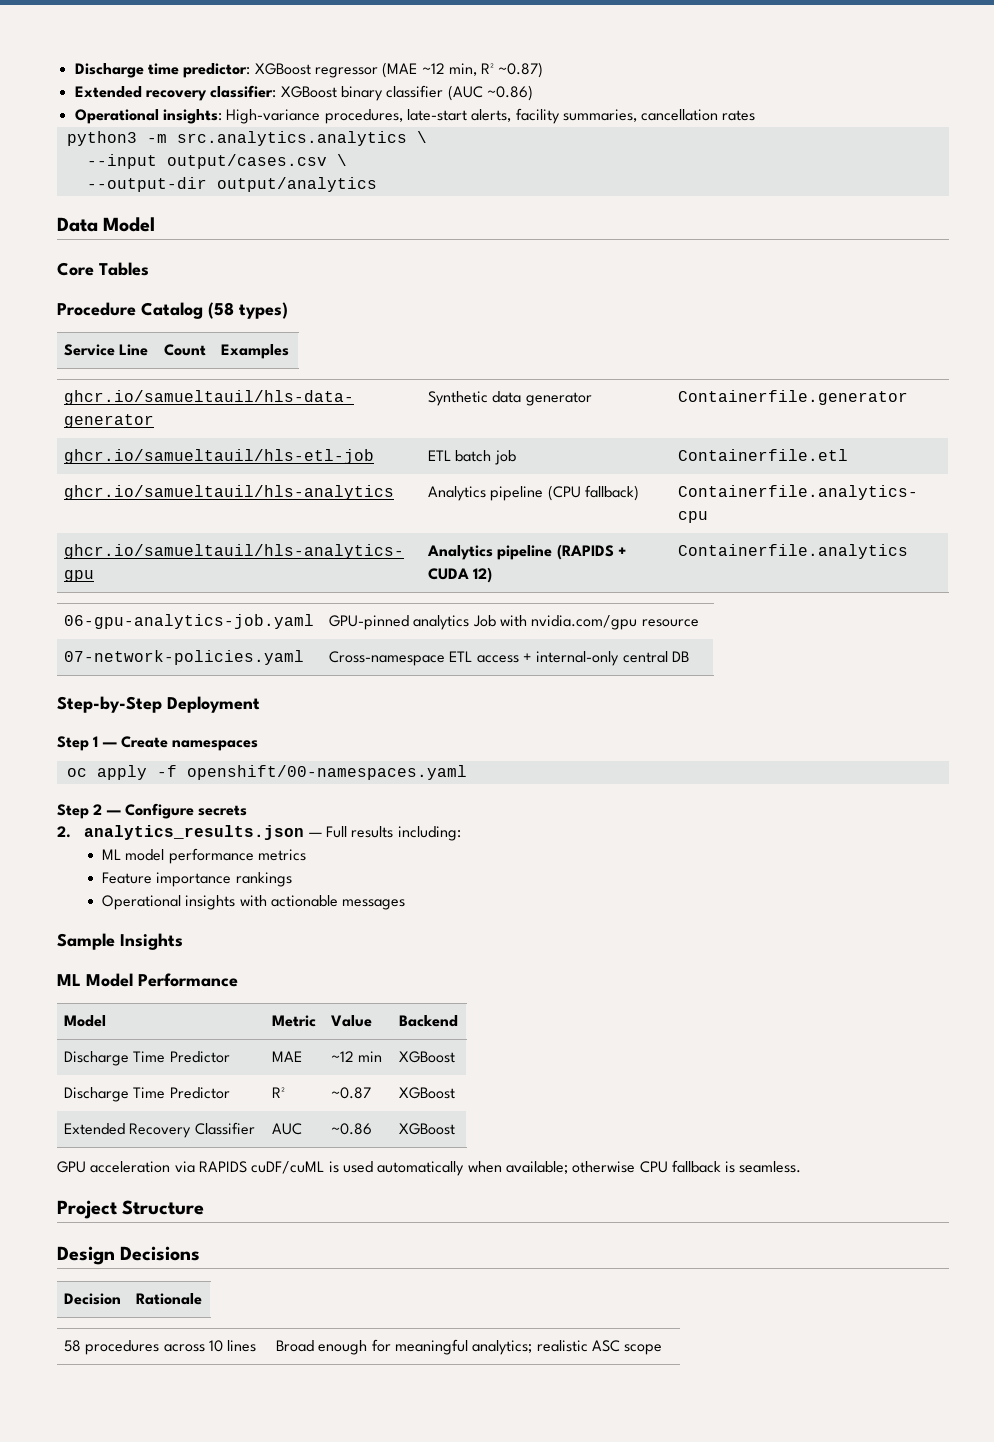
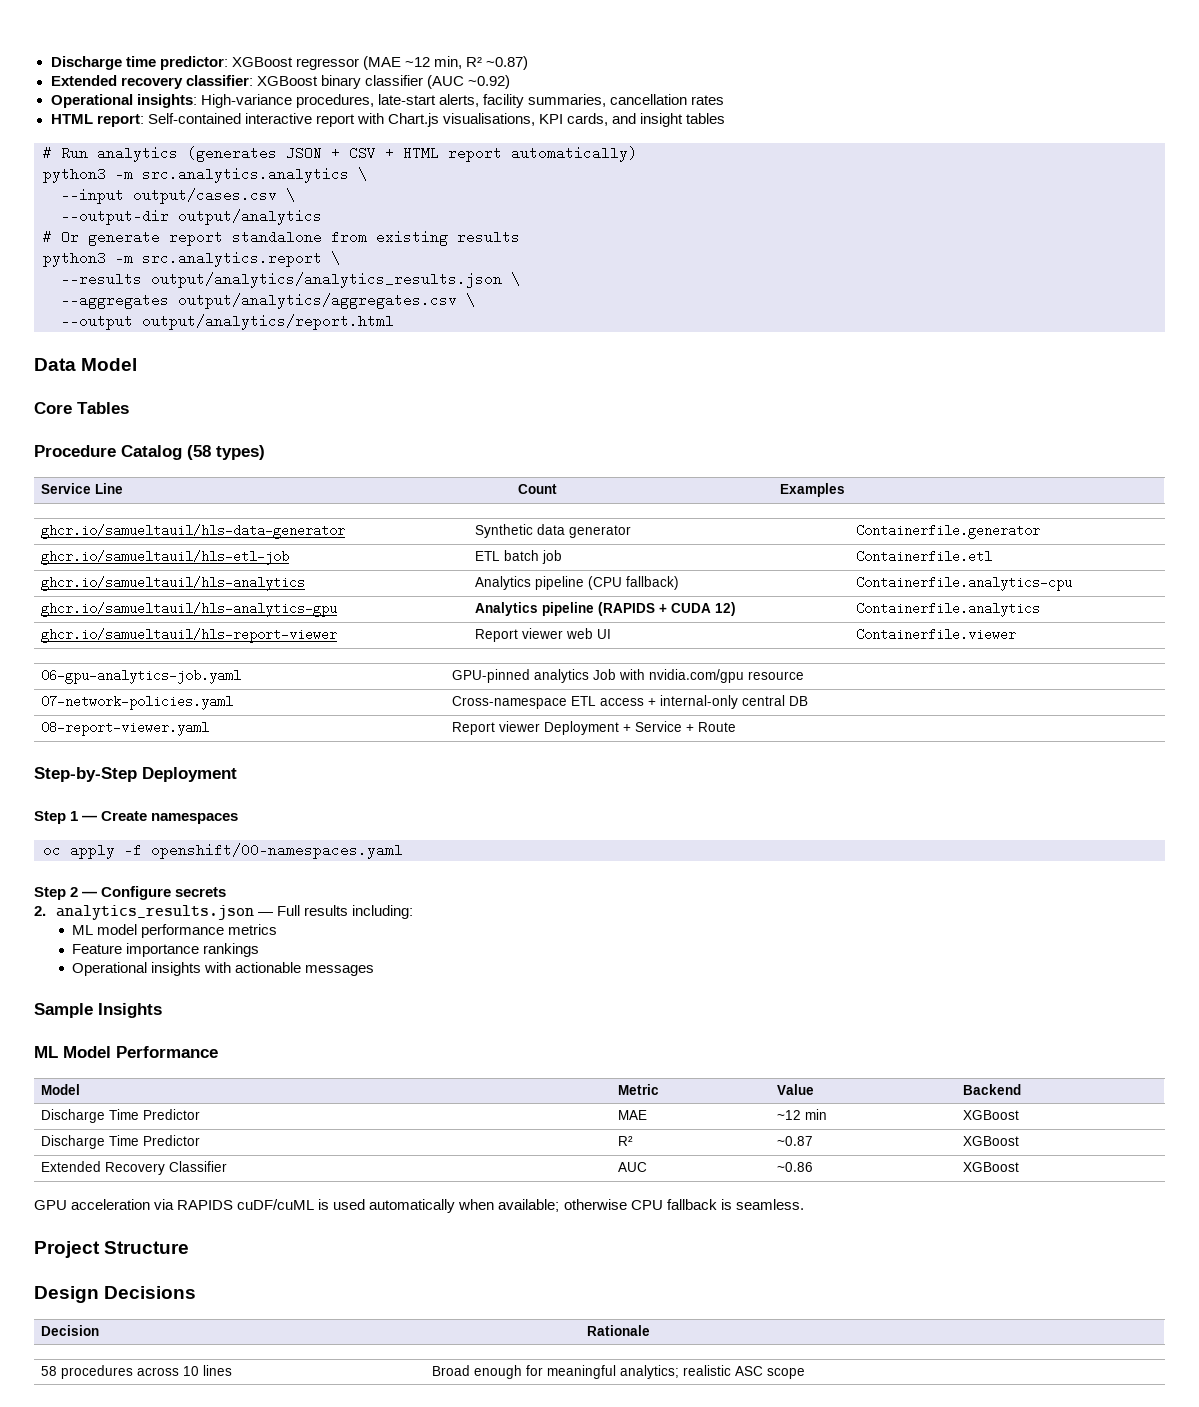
[486,85,533,101] ~0.86) -> [467,75,510,89] ~0.92)
(756, 115) none -> [50,113,726,127] [43,146,637,162] // HTML report: Self-contained interactive report with Chart.js visualisations, KPI cards, and insight tables // # Run analytics (generates JSON + CSV + HTML report automatically)
(377, 184) none -> [43,230,520,246] [43,251,340,267] [61,272,520,288] [61,293,475,309] [61,314,394,330] // # Or generate report standalone from existing results // python3 -m src.analytics.report \ // --results output/analytics/analytics_results.json \ // --aggregates output/analytics/aggregates.csv \ // --output output/analytics/report.html
(909, 551) none -> [40,628,337,643] [474,628,611,642] [855,628,1016,641] // ghcr.io/samueltauil/hls-report-viewer | Report viewer web UI | Containerfile.viewer
(690, 656) none -> [40,721,209,736] [451,721,736,735] // 08-report-viewer.yaml | Report viewer Deployment + Service + Route

